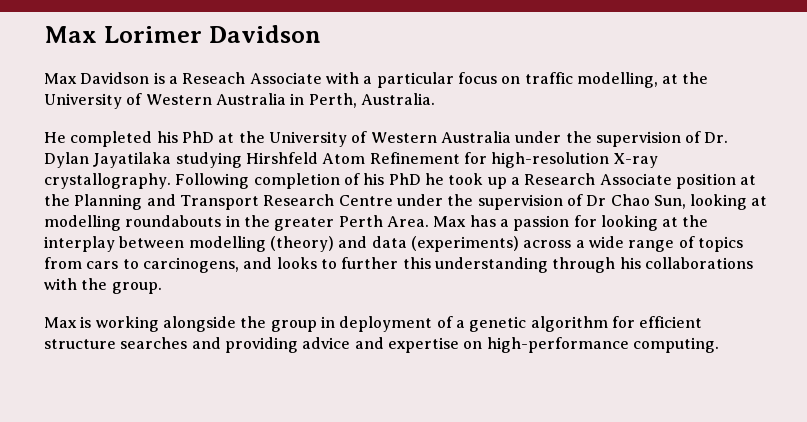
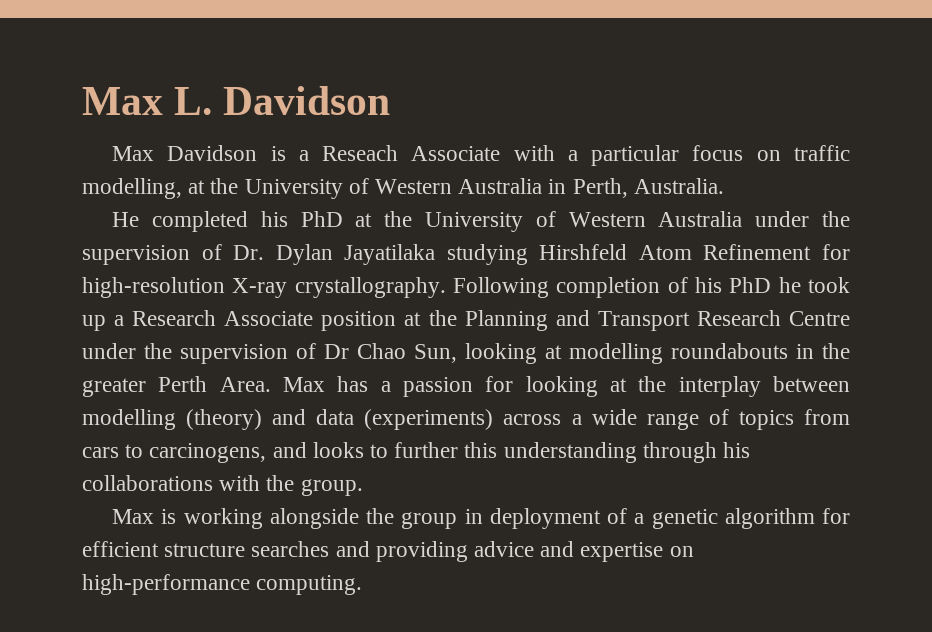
[44,26,202,43] Max Lorimer -> [82,87,213,115] Max L.

